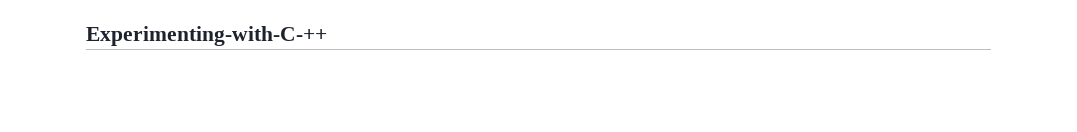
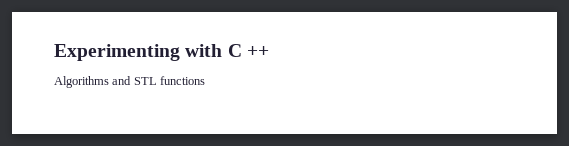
[86,26,327,46] Experimenting-with-C-++ -> [54,44,269,61] [54,76,206,88] Experimenting with C ++ // Algorithms and STL functions

